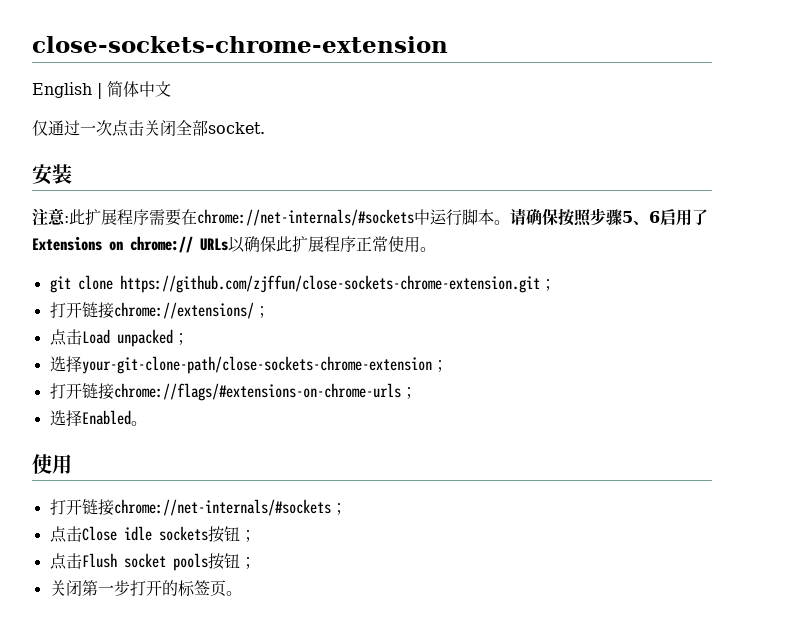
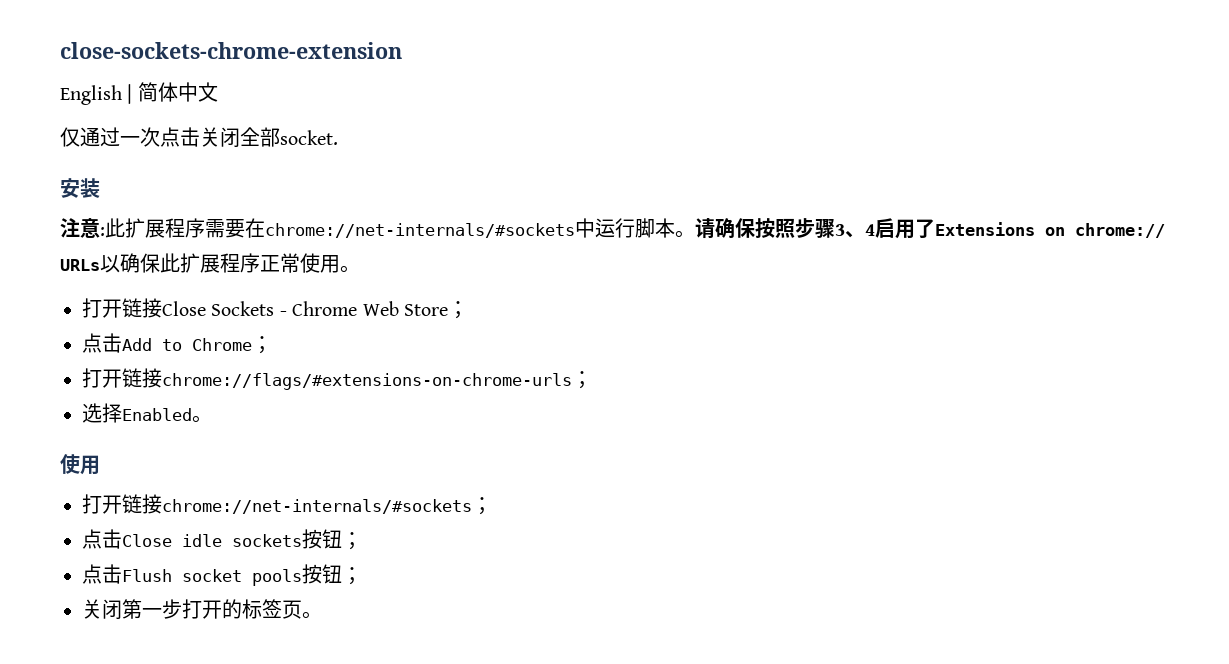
[622,211,660,225] 5、6 -> [835,224,875,238] 3、4
[49,275,556,293] [49,302,270,319] [49,329,189,347] [49,356,432,374] // git clone https://github.com/zjffun/close-sockets-chrome-extension.git； // 打开链接chrome://extensions/； // 点击Load unpacked； // 选择your-git-clone-path/close-sockets-chrome-extension -> [82,298,468,319] [82,333,252,353] // 打开链接Close Sockets - Chrome Web Store； // 点击Add to Chrome

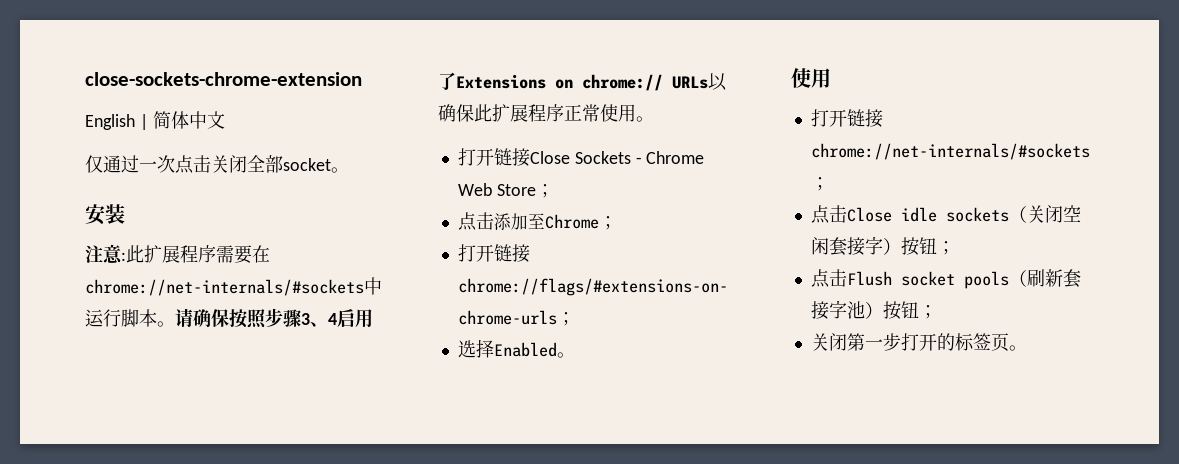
[280,130,338,145] socket. -> [283,158,349,173] socket。
[122,338,182,351] Add to -> [493,213,545,230] 添加至
(302, 540) none -> [1008,205,1081,223] [810,236,901,256] （关闭空闲套接字）
(302, 577) none -> [1008,269,1081,288] [810,300,883,320] （刷新套接字池）

